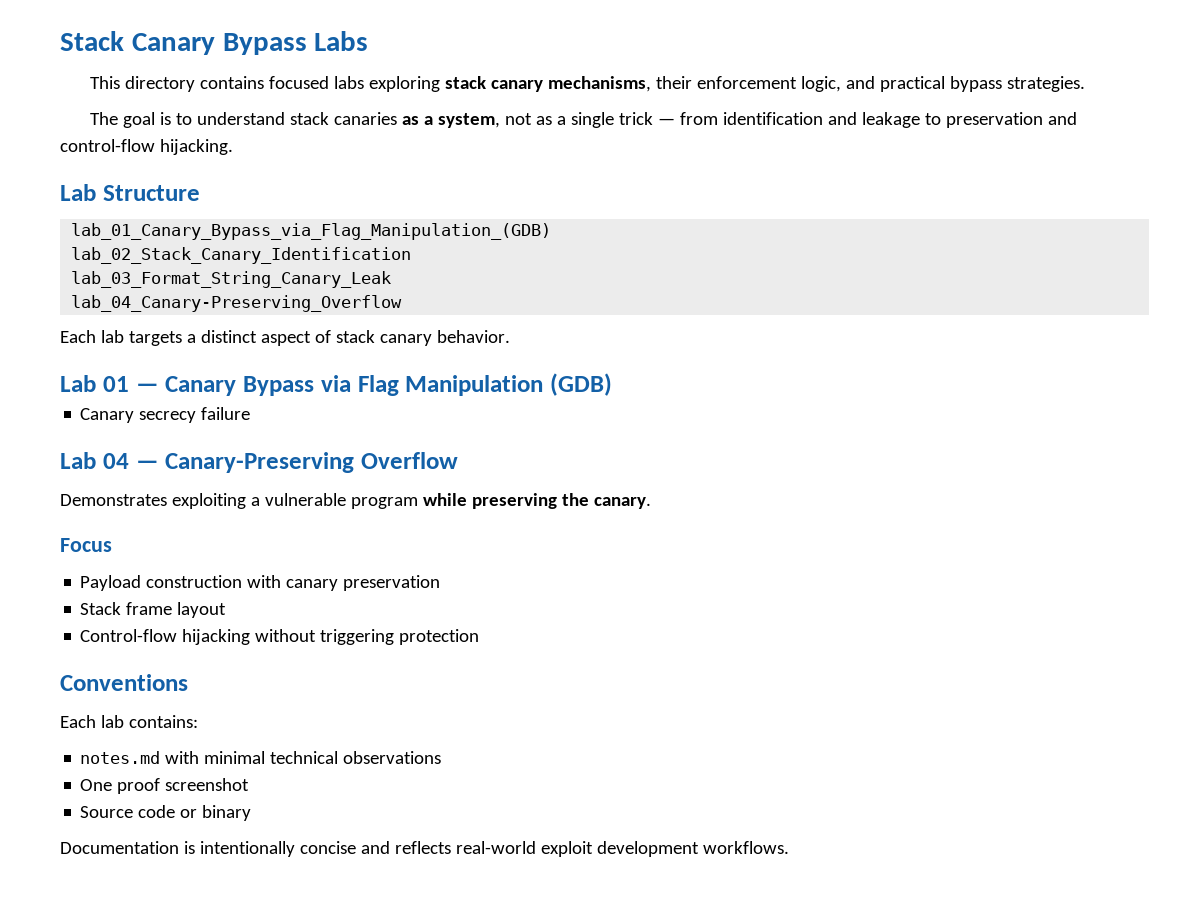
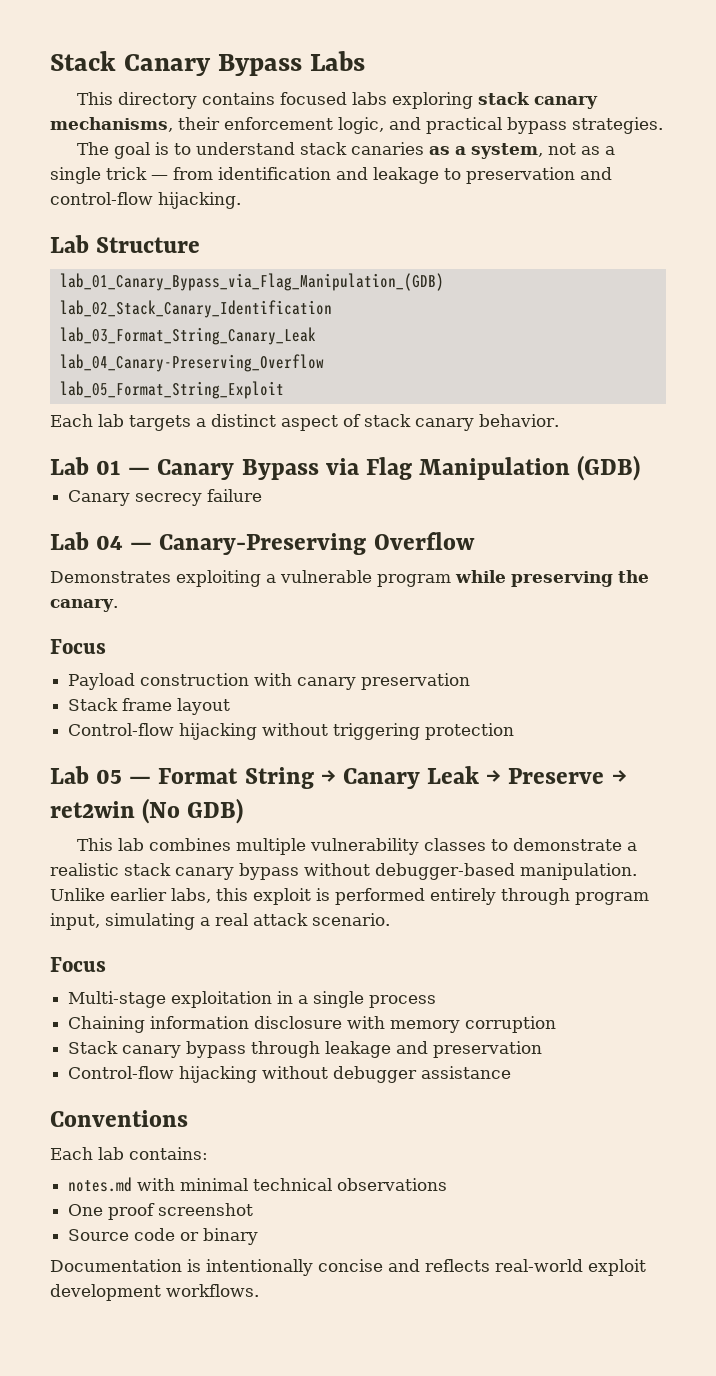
(403, 303) none -> [59,381,284,399] // lab_05_Format_String_Exploit
(480, 637) none -> [50,766,627,789] [50,798,244,824] [76,838,637,855] [50,863,637,880] [50,888,649,905] [50,913,390,930] [50,957,106,972] [68,991,437,1008] [68,1016,557,1033] [68,1041,543,1058] [68,1066,512,1083] // Lab 05 — Format String → Canary Leak → Preserve → ret2win (No GDB) // This lab combines multiple vulnerability classes to demonstrate a realistic stack canary bypass without debugger-based manipulation. Unlike earlier labs, this exploit is performed entirely through program input, simulating a real attack scenario. // Focus // Multi-stage exploitation in a single process // Chaining information disclosure with memory corruption // Stack canary bypass through leakage and preservation // Control-flow hijacking without debugger assistance

